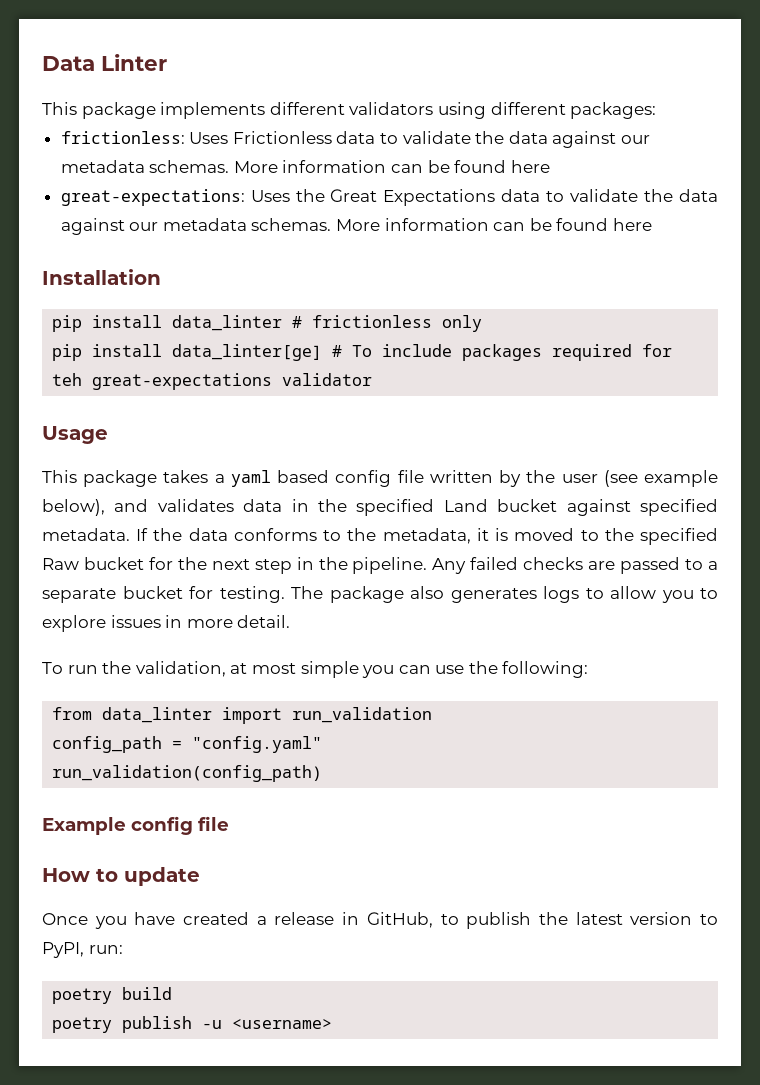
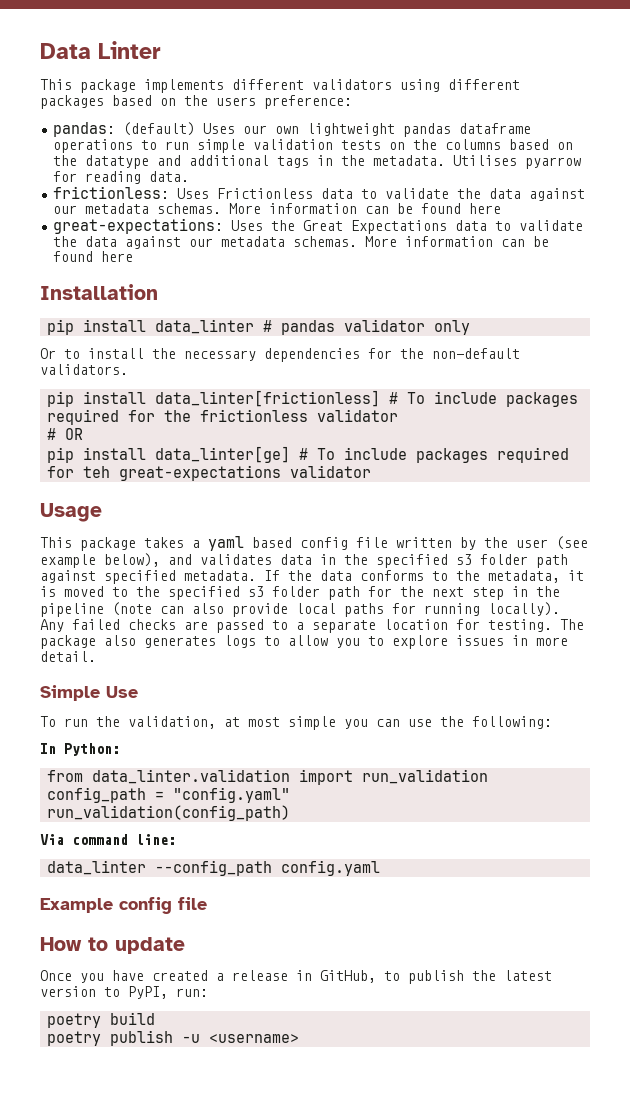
[570,102,657,119] packages: -> [40,95,352,109] [53,122,532,137] [53,139,574,153] [53,155,582,169] [53,171,190,184] packages based on the users preference: // pandas: (default) Uses our own lightweight pandas dataframe operations to run simple validation tests on the columns based on the datatype and additional tags in the metadata. Utilises pyarrow for reading data.
[312,315,483,332] frictionless only -> [281,319,471,335] [40,348,520,362] [40,364,128,375] [47,390,579,407] [47,409,399,425] [47,428,84,440] pandas validator only // Or to install the necessary dependencies for the non-default validators. // pip install data_linter[frictionless] # To include packages required for the frictionless validator // # OR
[443,499,558,512] Land bucket -> [456,554,568,568] s3 folder path
[42,557,144,570] Raw bucket -> [248,586,360,600] s3 folder path
[352,557,428,574] pipeline. -> [40,602,560,617] pipeline (note can also provide local paths for running locally).
[122,586,183,599] bucket -> [384,619,448,630] location
(291, 621) none -> [40,685,138,701] // Simple Use
(589, 669) none -> [40,743,120,756] // In Python:
[102,707,213,723] data_linter -> [92,769,291,784] data_linter.validation
(323, 773) none -> [40,834,176,845] [47,860,381,876] // Via command line: // data_linter --config_path config.yaml

